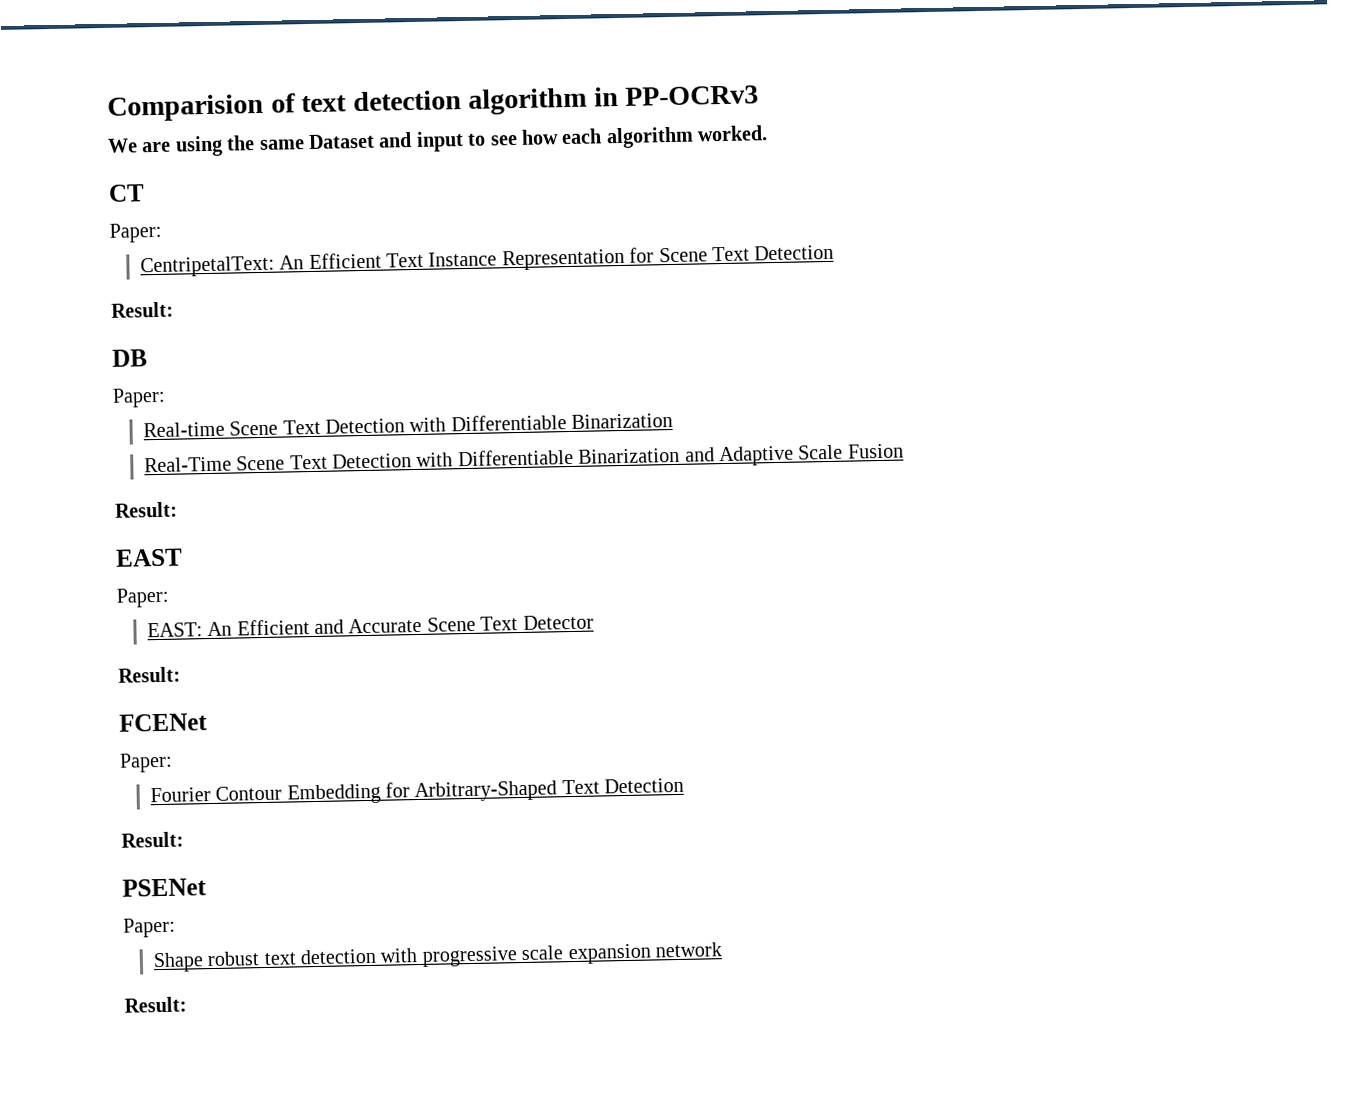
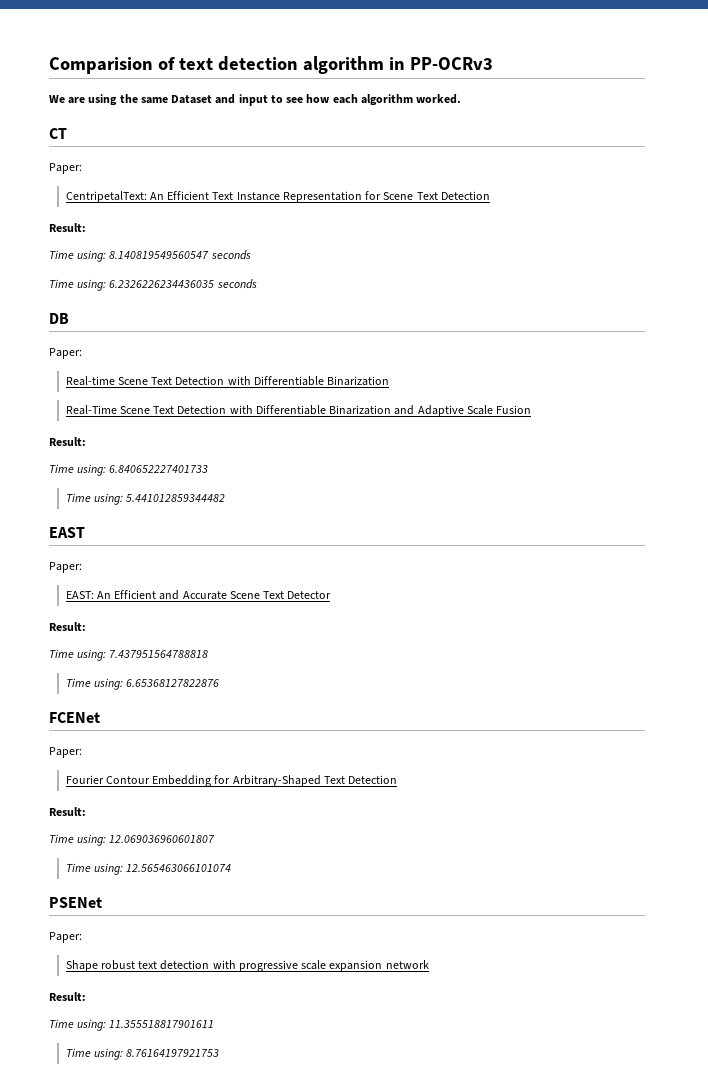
(174, 309) none -> [49,250,251,262] [49,279,257,291] // Time using: 8.140819549560547 seconds // Time using: 6.2326226234436035 seconds
(178, 509) none -> [49,464,209,476] [65,493,226,505] // Time using: 6.840652227401733 // Time using: 5.441012859344482
(181, 674) none -> [49,649,209,661] [65,678,220,690] // Time using: 7.437951564788818 // Time using: 6.65368127822876
(184, 839) none -> [49,834,216,846] [65,863,232,875] // Time using: 12.069036960601807 // Time using: 12.565463066101074
(187, 1004) none -> [49,1019,215,1031] [65,1048,220,1060] // Time using: 11.355518817901611 // Time using: 8.76164197921753

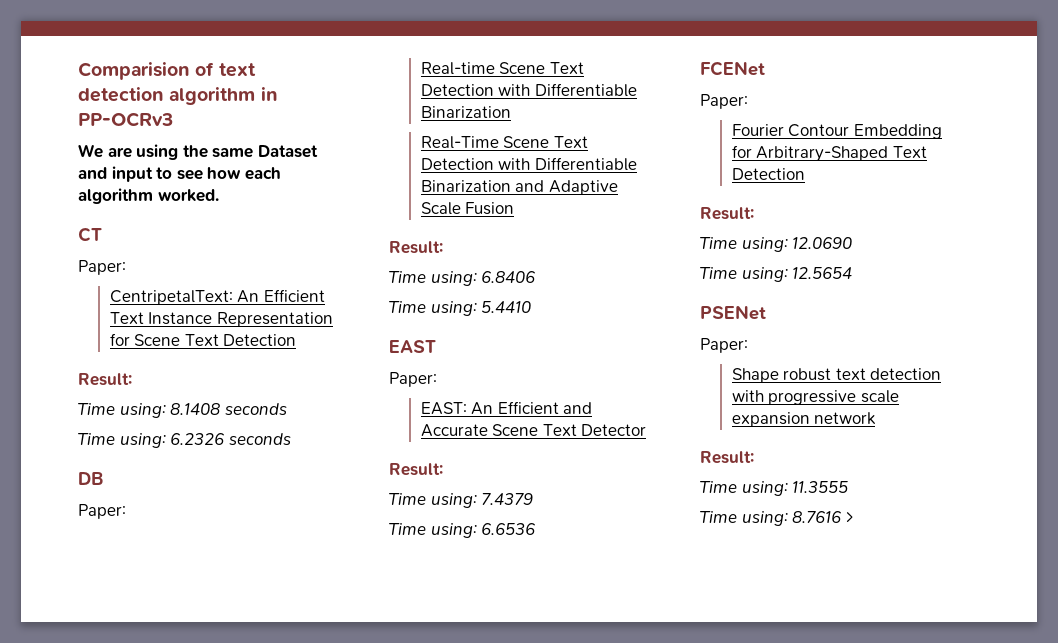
[109,251,210,259] 8.140819549560547 -> [170,403,221,415] 8.1408
[109,280,215,288] 6.2326226234436035 -> [170,433,226,445] 6.2326
[109,465,209,473] [65,493,226,505] 6.840652227401733 // Time using: 5.441012859344482 -> [481,271,537,283] [389,301,532,316] 6.8406 // Time using: 5.4410
[109,650,209,658] [65,678,220,690] 7.437951564788818 // Time using: 6.65368127822876 -> [481,493,534,505] [389,523,537,538] 7.4379 // Time using: 6.6536
[109,835,216,843] [65,863,232,875] 12.069036960601807 // Time using: 12.565463066101074 -> [792,237,853,249] [700,267,853,282] 12.0690 // Time using: 12.5654
[109,1020,215,1028] [65,1048,220,1060] 11.355518817901611 // Time using: 8.76164197921753 -> [792,481,849,493] [700,511,853,526] 11.3555 // Time using: 8.7616 >

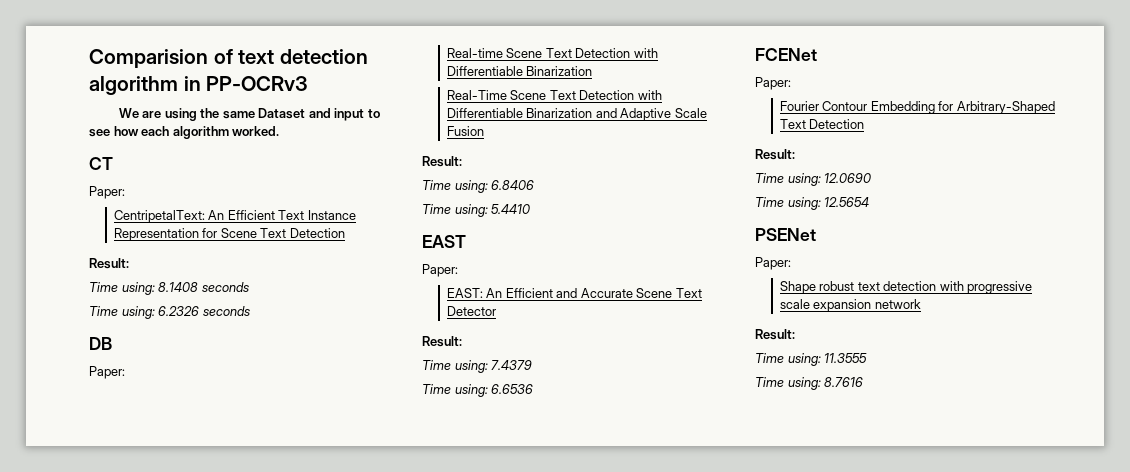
[845,512,853,523] > -> (864, 382) none

